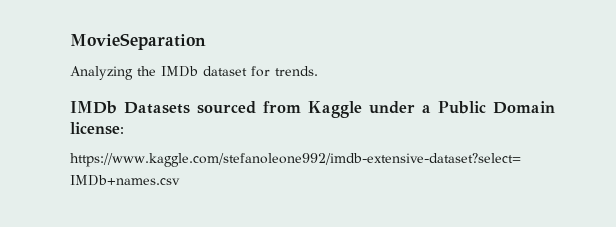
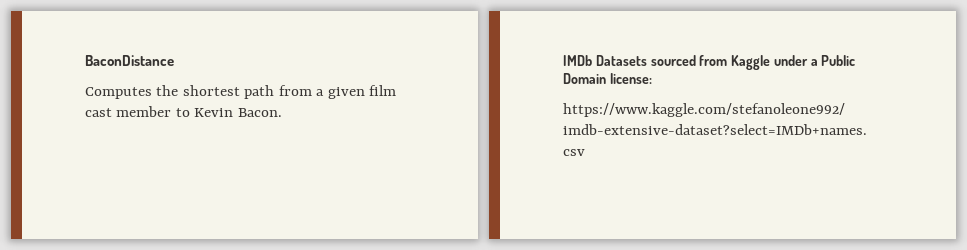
[70,33,206,50] [70,66,318,80] MovieSeparation // Analyzing the IMDb dataset for trends. -> [85,55,174,66] [85,85,397,99] [85,106,282,117] BaconDistance // Computes the shortest path from a given film cast member to Kevin Bacon.

